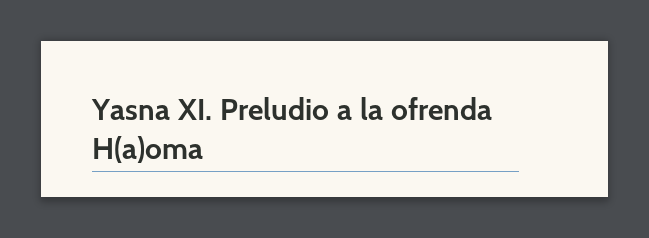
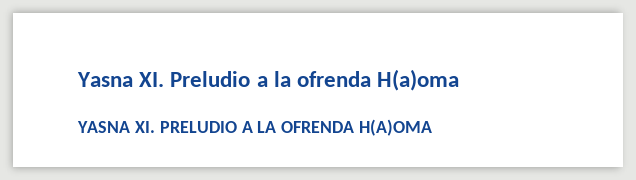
(203, 149) none -> [77,119,433,136] // YASNA XI. PRELUDIO A LA OFRENDA H(A)OMA

